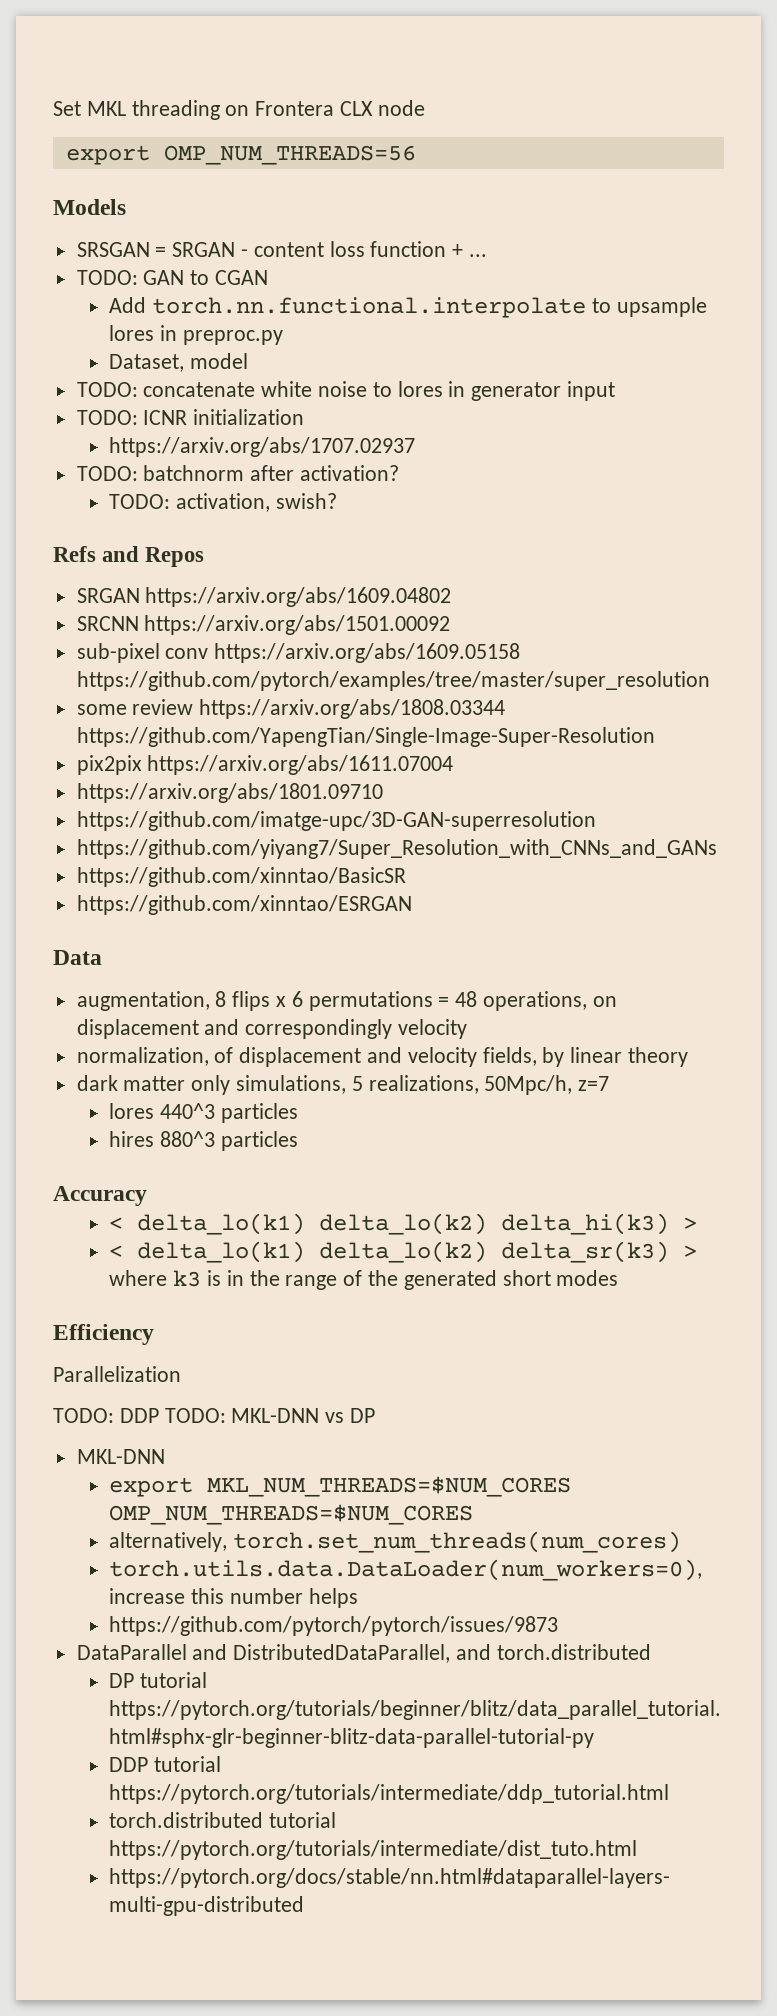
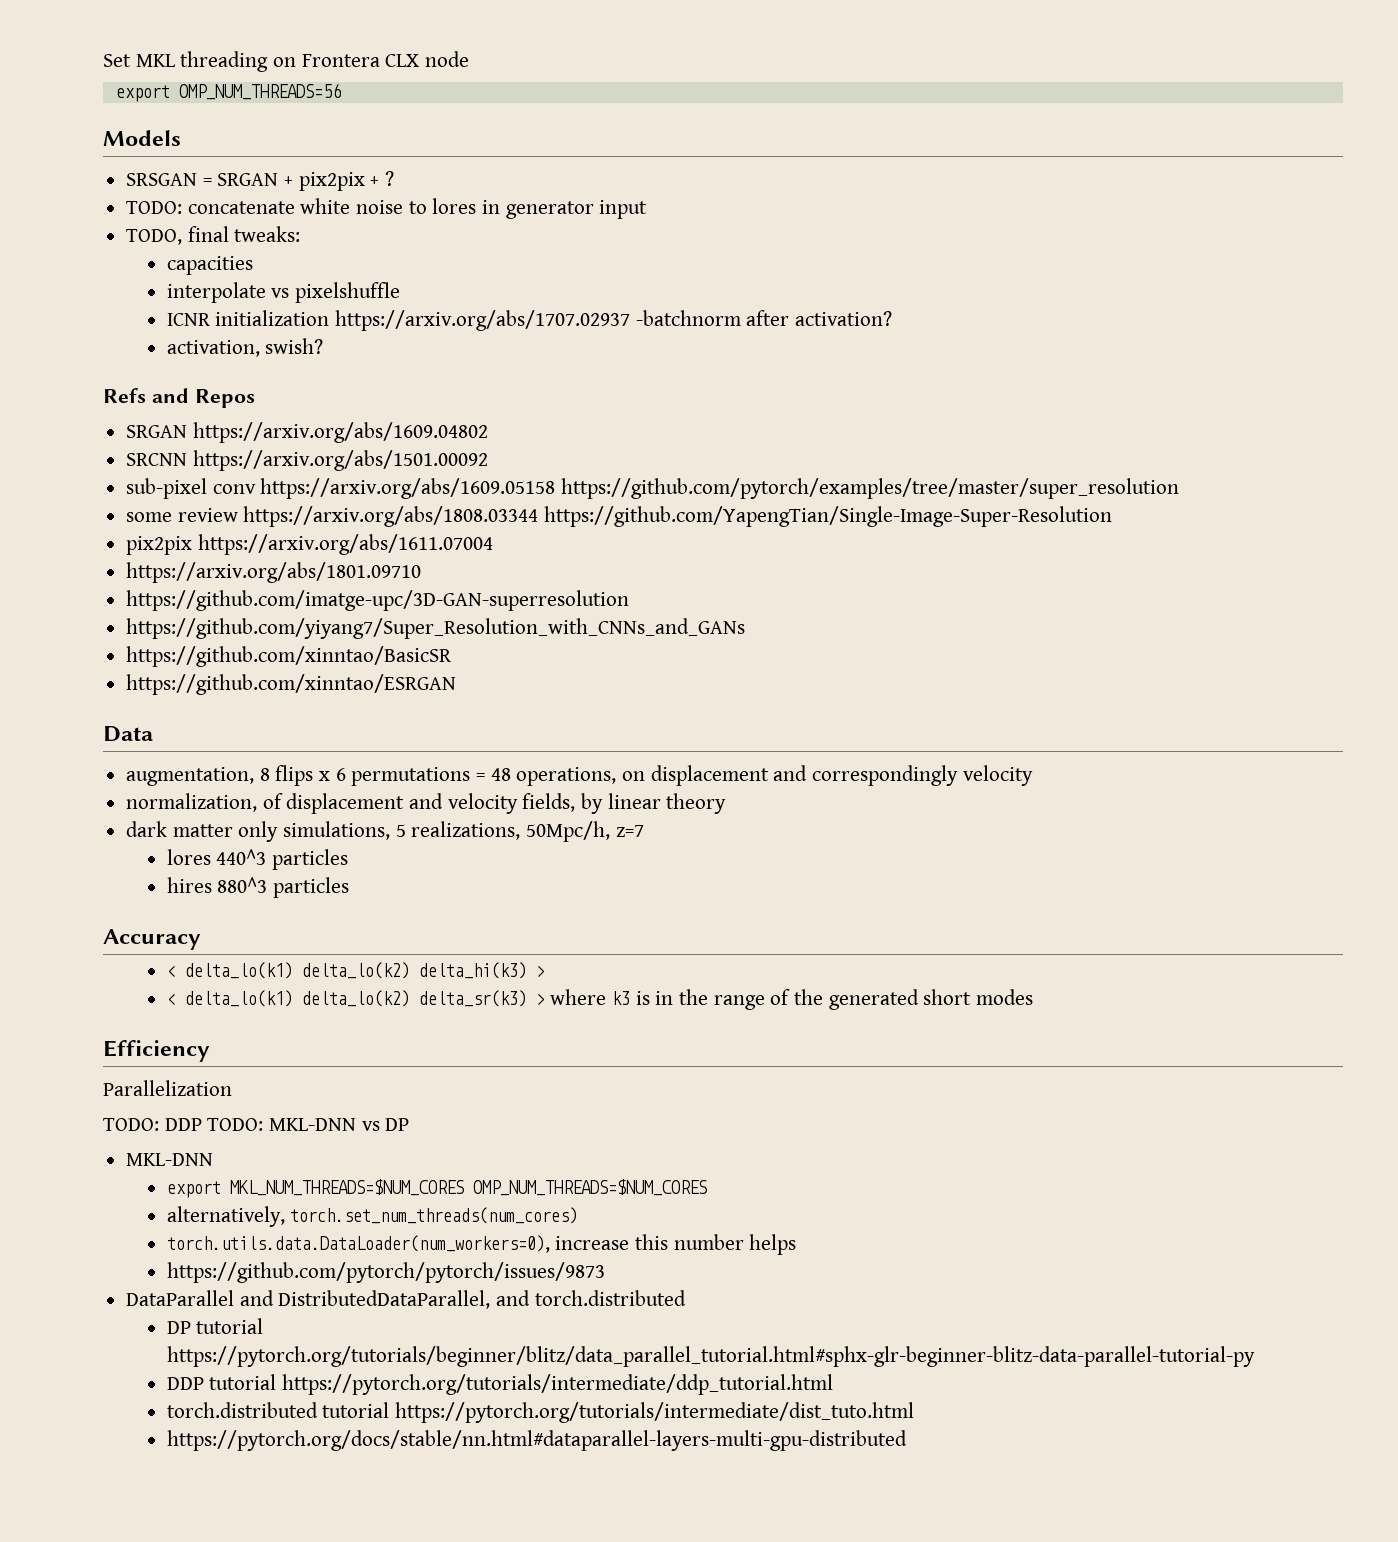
[241,241,488,257] [76,270,269,285] [109,297,707,318] [109,325,283,345] [109,353,249,372] - content loss function + ... // TODO: GAN to CGAN // Add torch.nn.functional.interpolate to upsample lores in preproc.py // Dataset, model -> [284,171,395,191] + pix2pix + ?
[76,410,138,425] TODO: -> [126,226,301,245] [166,256,253,275] [166,282,401,303] TODO, final tweaks: // capacities // interpolate vs pixelshuffle //
(305, 417) // -> (330, 318) none
[76,465,245,481] // TODO: batchnorm -> [635,310,741,326] -batchnorm
[109,494,171,509] TODO: -> (893, 318) none

